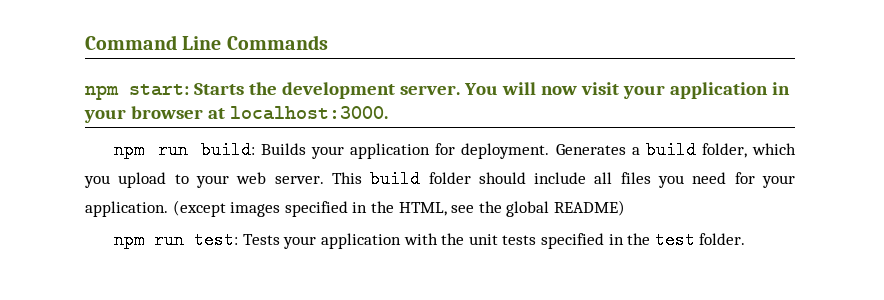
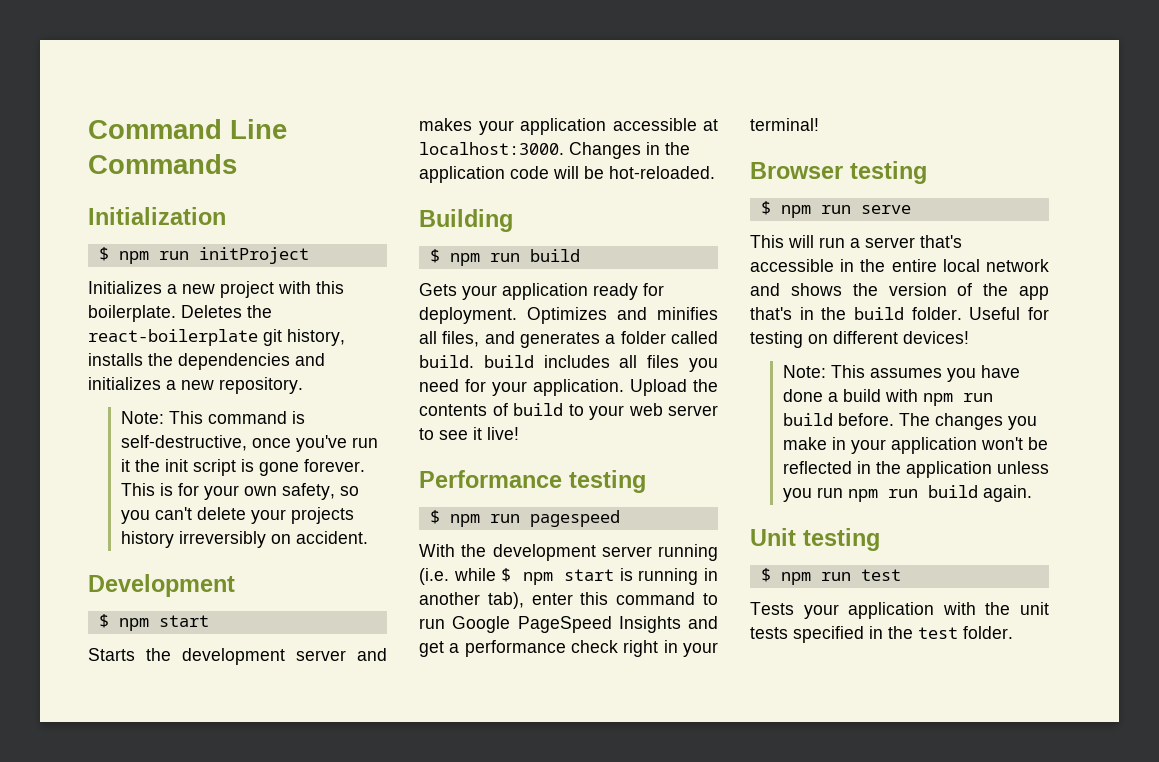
[85,82,790,100] [84,106,388,123] [114,141,431,159] npm start: Starts the development server. You will now visit your application in your browser at localhost:3000. // npm run build: Builds your application -> [88,207,226,225] [98,247,309,264] [88,281,344,298] [88,305,272,322] [88,329,345,346] [88,353,325,370] [88,377,303,394] [120,411,305,424] [120,435,378,452] [120,459,365,476] [120,483,359,500] [120,507,354,524] [120,531,368,548] [88,574,235,597] [98,614,209,631] [88,648,387,665] [419,118,718,135] [419,142,690,159] [419,166,715,183] [419,209,513,232] [429,249,580,266] [419,283,638,300] Initialization // $ npm run initProject // Initializes a new project with this boilerplate. Deletes the react-boilerplate git history, installs the dependencies and initializes a new repository. // Note: This command is self-destructive, once you've run it the init script is gone forever. This is for your own safety, so you can't delete your projects history irreversibly on accident. // Development // $ npm start // Starts the development server and makes your application accessible at localhost:3000. Changes in the application code will be hot-reloaded. // Building // $ npm run build // Gets your application ready
[555,141,796,159] [84,170,587,188] Generates a build folder, which you upload to your web server. This build folder should include -> [527,307,718,324] [419,331,718,348] [419,355,610,368] Optimizes and minifies all files, and generates a folder called build. build includes
[172,200,625,217] [114,231,239,249] (except images specified in the HTML, see the global README) // npm run test: -> [630,379,718,396] [419,403,718,420] [419,427,519,440] [419,470,646,493] [429,510,620,527] [419,544,718,561] [419,568,718,585] [419,592,718,609] [419,616,718,633] [419,640,718,657] [750,118,819,131] [750,161,927,184] [760,201,911,218] [750,235,962,248] [750,259,1049,272] [750,283,1049,300] [750,307,1049,320] [750,331,969,348] [782,365,1020,382] [782,389,993,406] [782,413,1037,430] [782,437,1048,454] [782,461,1049,478] [782,485,1032,502] [750,528,880,551] [760,568,901,585] Upload the contents of build to your web server to see it live! // Performance testing // $ npm run pagespeed // With the development server running (i.e. while $ npm start is running in another tab), enter this command to run Google PageSpeed Insights and get a performance check right in your terminal! // Browser testing // $ npm run serve // This will run a server that's accessible in the entire local network and shows the version of the app that's in the build folder. Useful for testing on different devices! // Note: This assumes you have done a build with npm run build before. The changes you make in your application won't be reflected in the application unless you run npm run build again. // Unit testing // $ npm run test //

